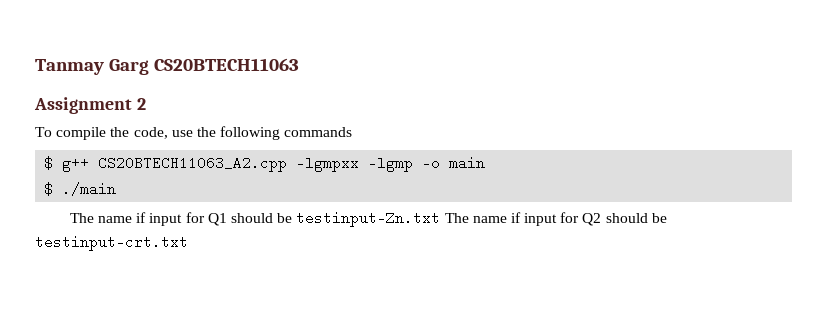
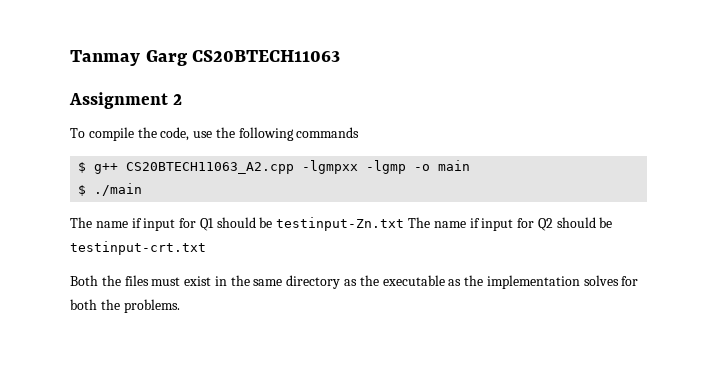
(188, 243) none -> [70,275,639,289] [70,299,180,313] // Both the files must exist in the same directory as the executable as the implementation solves for both the problems.

